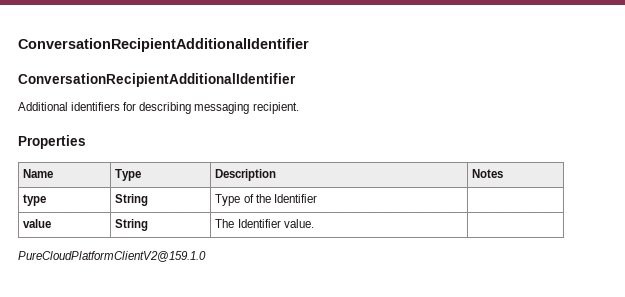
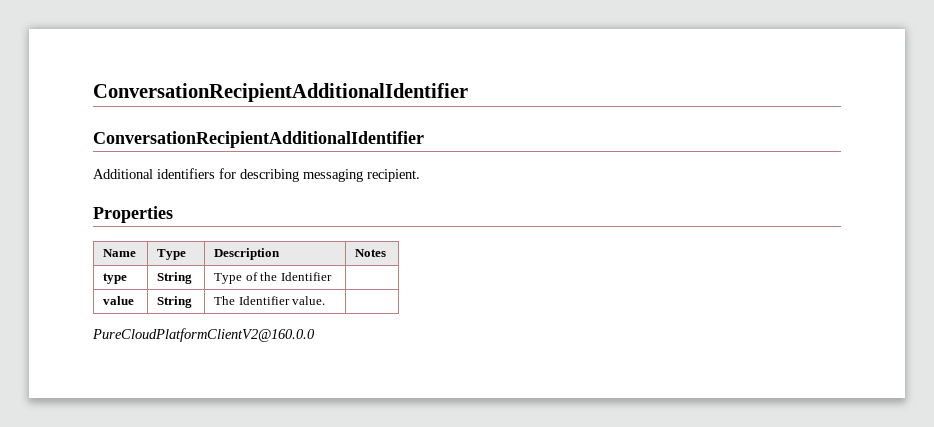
[18,251,206,262] PureCloudPlatformClientV2@159.1.0 -> [92,328,315,342] PureCloudPlatformClientV2@160.0.0

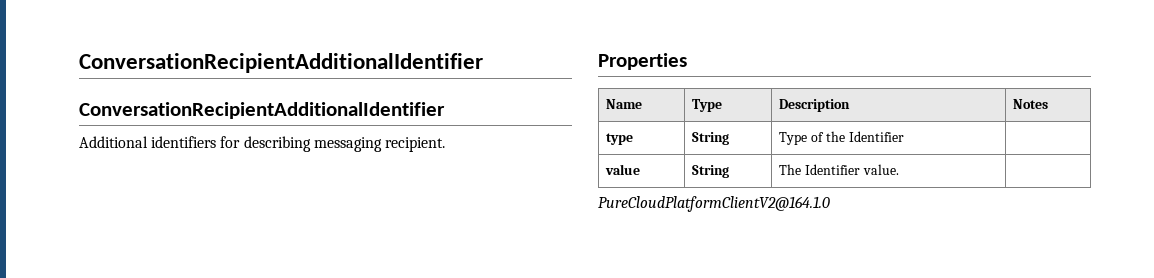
[92,328,315,342] PureCloudPlatformClientV2@160.0.0 -> [598,196,830,212] PureCloudPlatformClientV2@164.1.0

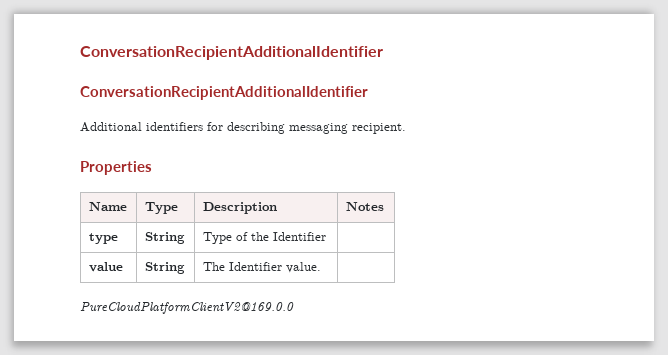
[598,196,830,212] PureCloudPlatformClientV2@164.1.0 -> [80,302,294,314] PureCloudPlatformClientV2@169.0.0

